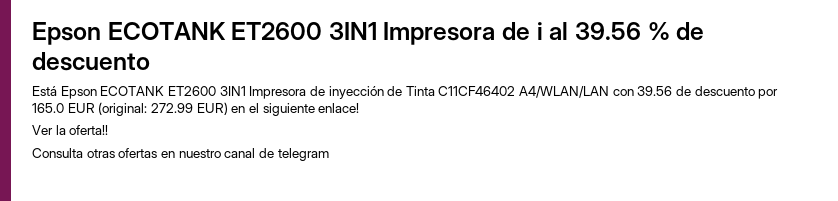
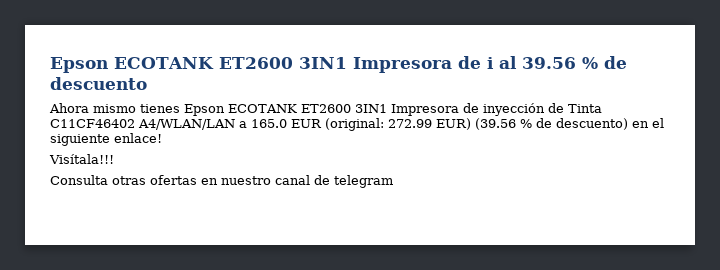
[32,86,57,96] Está -> [49,103,180,113] Ahora mismo tienes
[612,86,779,99] con 39.56 de descuento por -> [239,121,247,128] a
(228, 108) none -> [475,118,628,130] (39.56 % de descuento)
[32,125,109,135] Ver la oferta!! -> [49,154,114,164] Visítala!!!

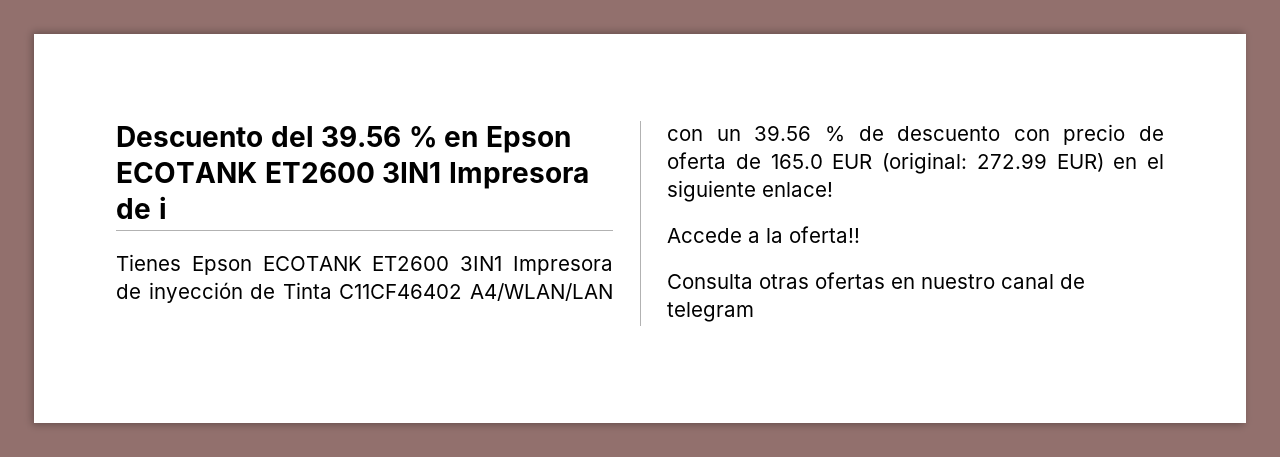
(50, 65) none -> [116,125,479,148] Descuento del 39.56 % en
[498,56,627,69] [50,77,147,90] [49,103,180,113] al 39.56 % de descuento // Ahora mismo tienes -> [116,254,181,271] // Tienes
[239,121,247,128] a -> [667,124,1164,145] [667,152,761,169] con un 39.56 % de descuento con precio de oferta de
[475,118,628,130] (39.56 % de descuento) -> (1104, 162) none
[49,154,114,164] Visítala!!! -> [667,226,860,243] Accede a la oferta!!

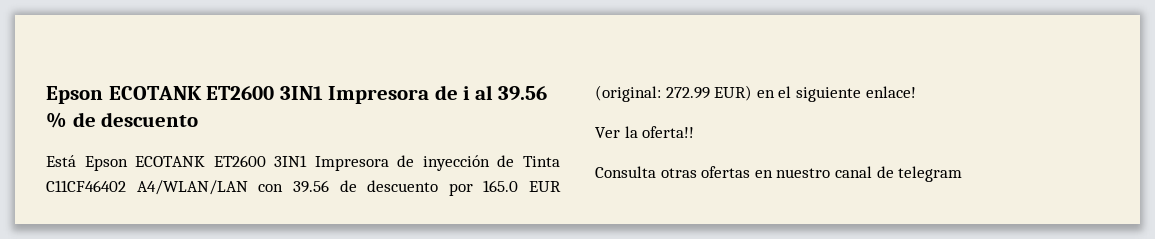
[116,125,479,148] Descuento del 39.56 % en -> (46, 95) none
[116,254,181,271] // Tienes -> [474,85,548,101] [46,112,199,128] [46,155,76,167] al 39.56 % de descuento // Está
[716,124,1164,145] [667,152,761,169] un 39.56 % de descuento con precio de oferta de -> [292,180,473,196] 39.56 de descuento por
[667,228,760,243] Accede a -> [595,127,620,138] Ver

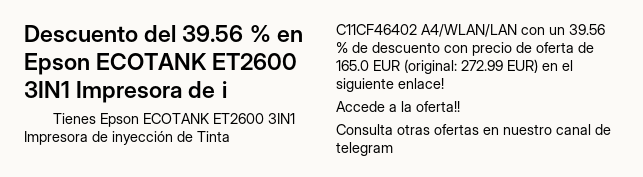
(46, 95) none -> [24,25,303,43] Descuento del 39.56 % en
[474,85,548,101] [46,112,199,128] [46,155,76,167] al 39.56 % de descuento // Está -> [52,113,96,124] // Tienes
[292,180,473,196] 39.56 de descuento por -> [549,24,605,35] [336,42,594,56] un 39.56 % de descuento con precio de oferta de
[595,127,620,138] Ver -> [336,101,397,112] Accede a

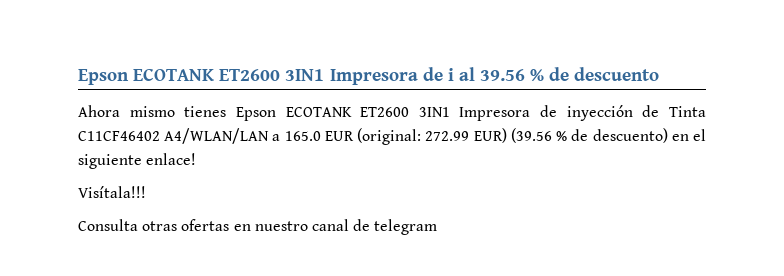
[24,25,303,43] Descuento del 39.56 % en -> (78, 77) none
[52,113,96,124] // Tienes -> [458,67,660,81] [78,105,227,117] al 39.56 % de descuento // Ahora mismo tienes
[521,24,605,35] [336,42,594,56] con un 39.56 % de descuento con precio de oferta de -> [272,134,281,141] a
(538, 66) none -> [510,128,668,143] (39.56 % de descuento)
[336,101,460,112] Accede a la oferta!! -> [78,186,146,198] Visítala!!!

